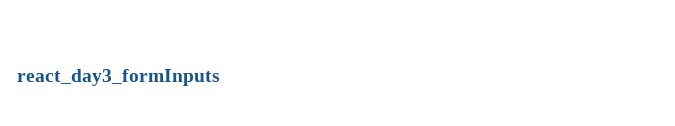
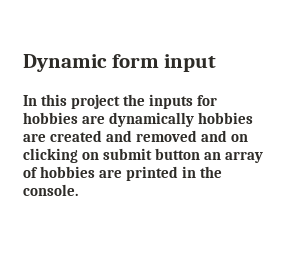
[17,69,220,86] react_day3_formInputs -> [23,54,217,72] [23,94,217,109] [23,112,253,127] [23,130,248,142] [23,148,263,163] [23,166,222,181] [23,184,78,196] Dynamic form input // In this project the inputs for hobbies are dynamically hobbies are created and removed and on clicking on submit button an array of hobbies are printed in the console.

